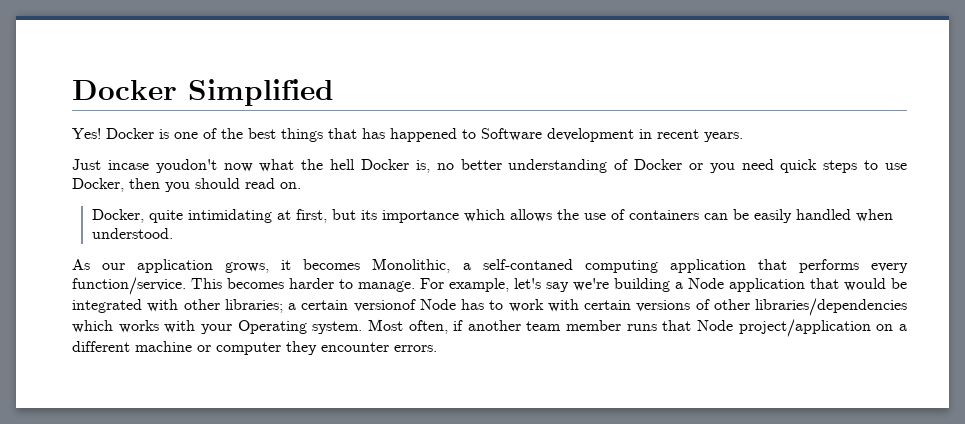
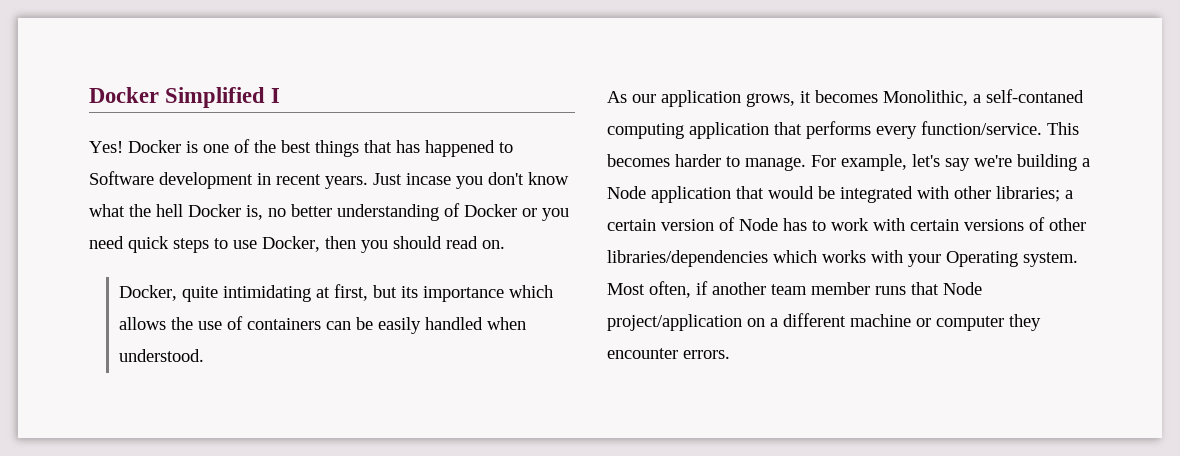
(334, 92) none -> [271,88,281,103] I
(743, 137) // -> (368, 182) none
[155,159,253,173] youdon't now -> [456,172,569,189] you don't know
[353,299,416,312] versionof -> [661,217,735,231] version of

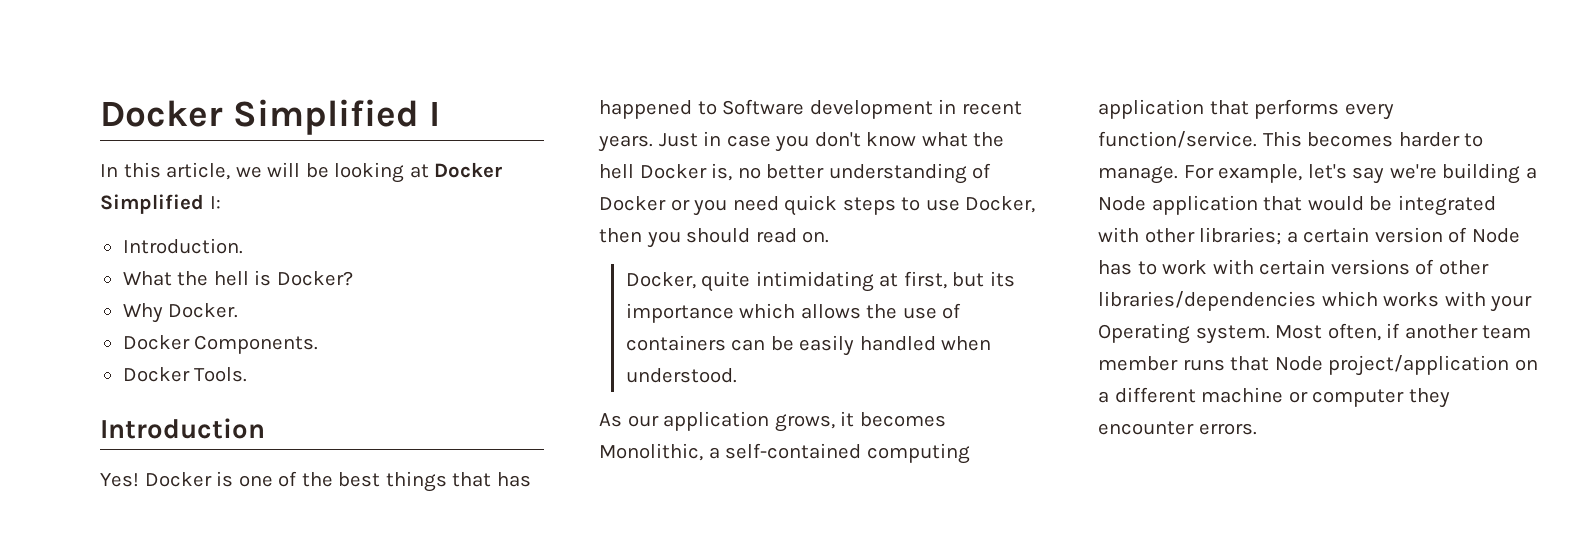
(281, 95) none -> [100,162,503,183] [100,194,221,214] [122,238,243,254] [122,270,353,286] [122,303,239,323] [122,335,319,354] [122,367,248,382] [100,418,265,439] // In this article, we will be looking at Docker Simplified I: // Introduction. // What the hell is Docker? // Why Docker. // Docker Components. // Docker Tools. // Introduction
[406,173,451,185] incase -> [703,131,771,147] in case
[986,89,1084,103] self-contaned -> [725,443,862,459] self-contained

